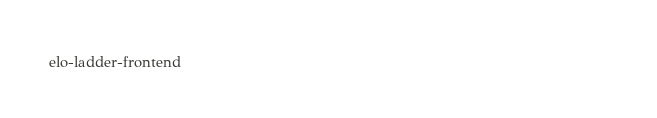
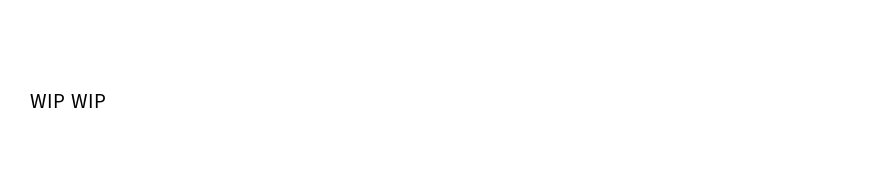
[49,56,181,68] elo-ladder-frontend -> [30,94,106,108] WIP WIP

